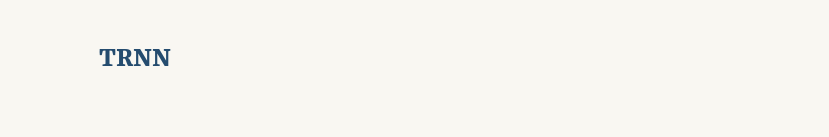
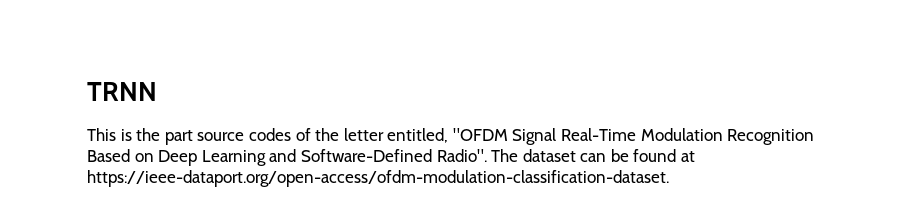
(171, 57) none -> [87,128,815,145] [87,149,696,166] [87,170,669,187] // This is the part source codes of the letter entitled, "OFDM Signal Real-Time Modulation Recognition Based on Deep Learning and Software-Defined Radio". The dataset can be found at https://ieee-dataport.org/open-access/ofdm-modulation-classification-dataset.

